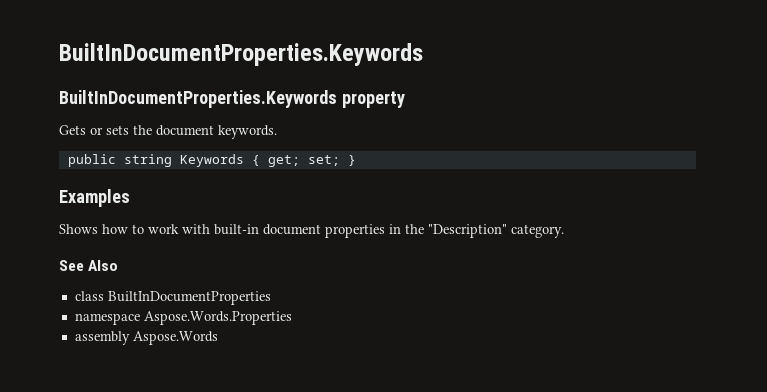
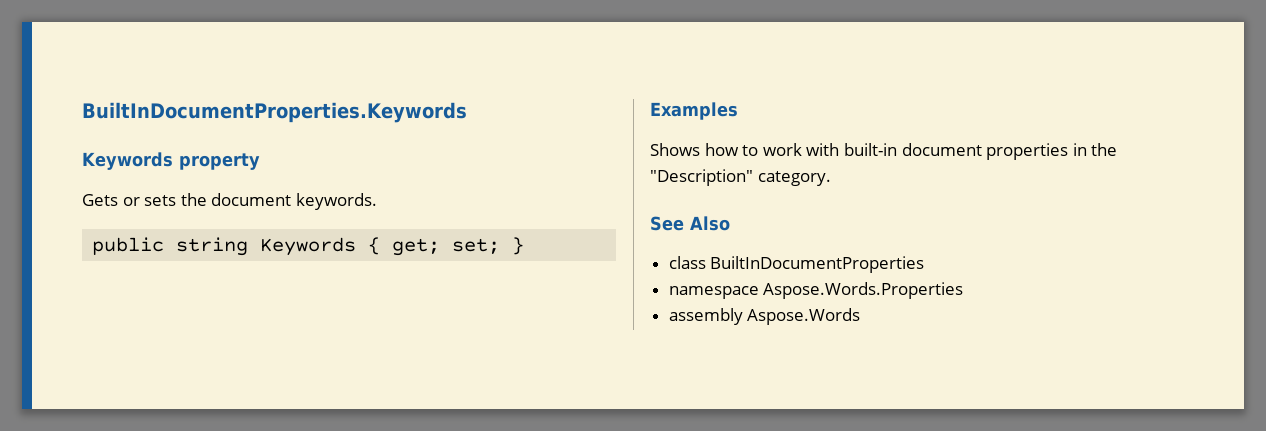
[59,90,337,108] BuiltInDocumentProperties.Keywords -> [82,152,173,170] Keywords

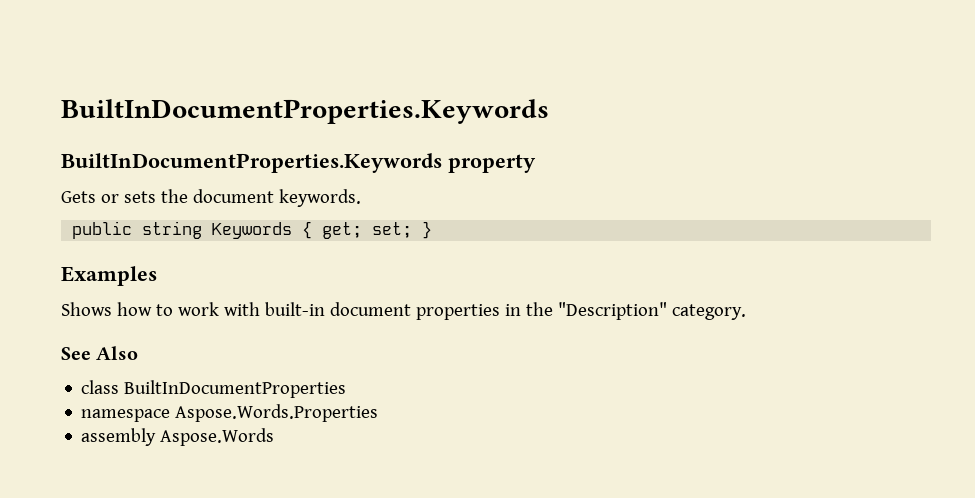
[82,152,173,170] Keywords -> [61,153,442,173] BuiltInDocumentProperties.Keywords

